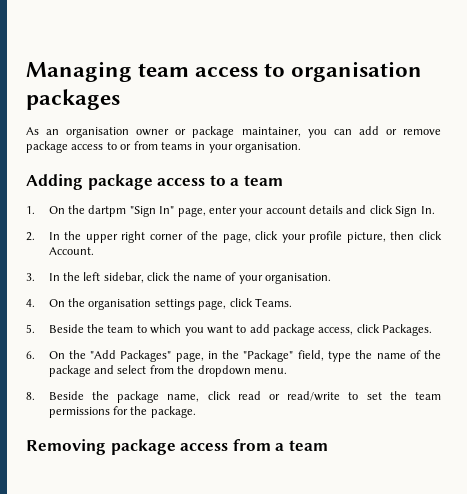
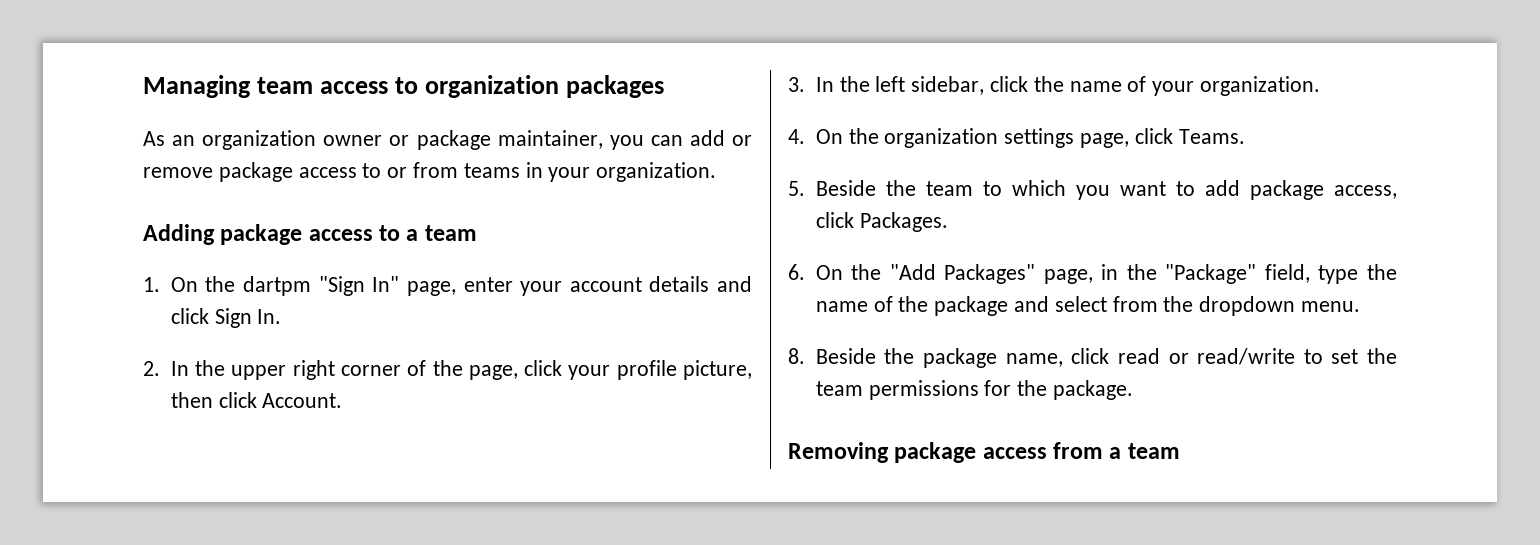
[291,61,423,82] organisation -> [425,75,560,98] organization
[66,127,130,138] organisation -> [202,130,317,150] organization
[235,142,301,153] organisation. -> [596,162,717,182] organization.
[265,273,332,284] organisation. -> [1199,76,1320,96] organization.
[88,299,152,310] organisation -> [884,128,999,148] organization

